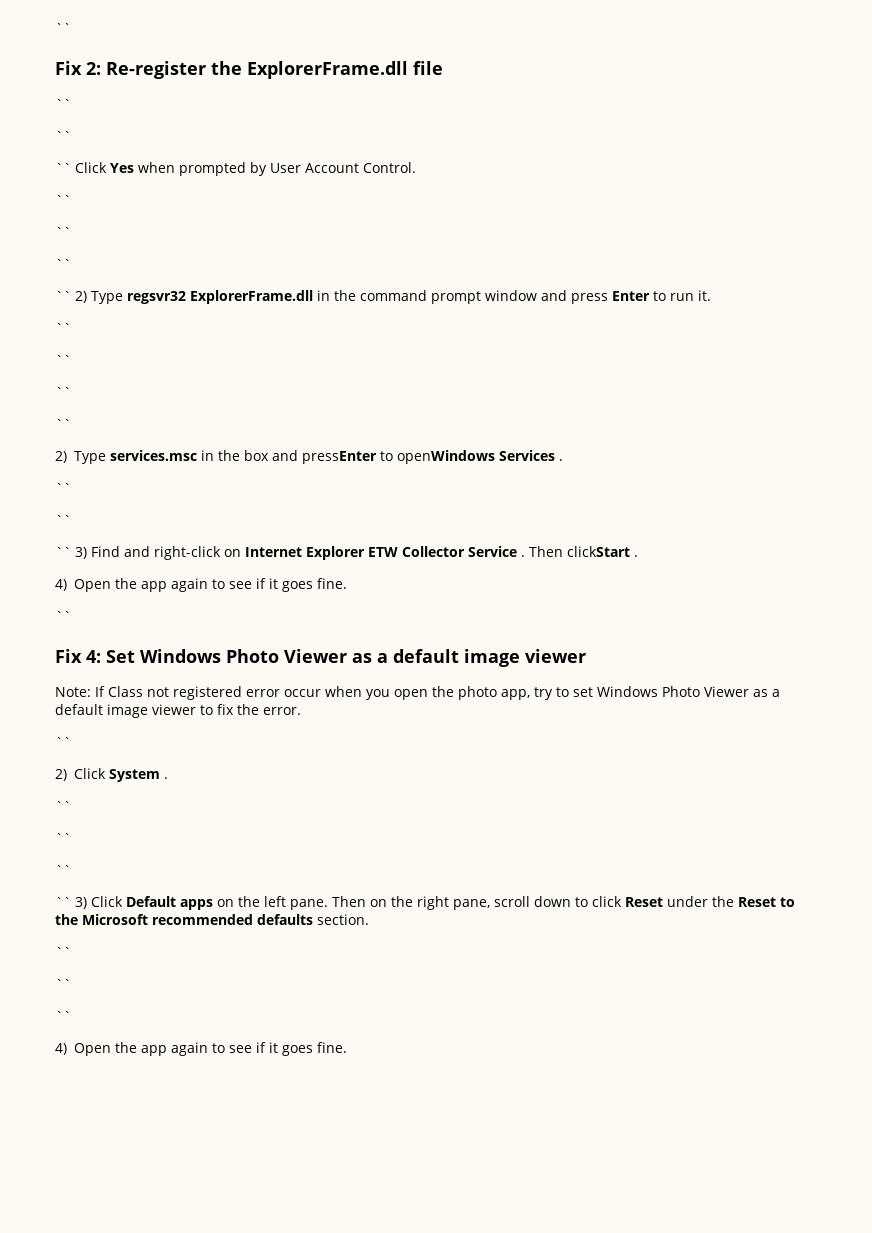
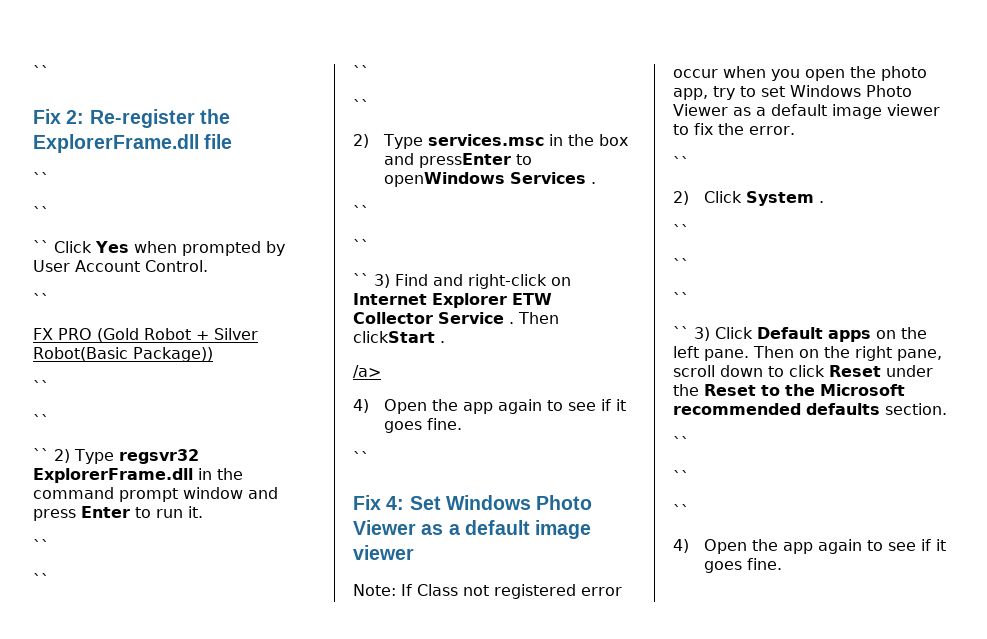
(71, 200) none -> [33,328,258,342] [33,347,213,362] // FX PRO (Gold Robot + Silver Robot(Basic Package))
(638, 556) none -> [353,365,381,378] // /a>

